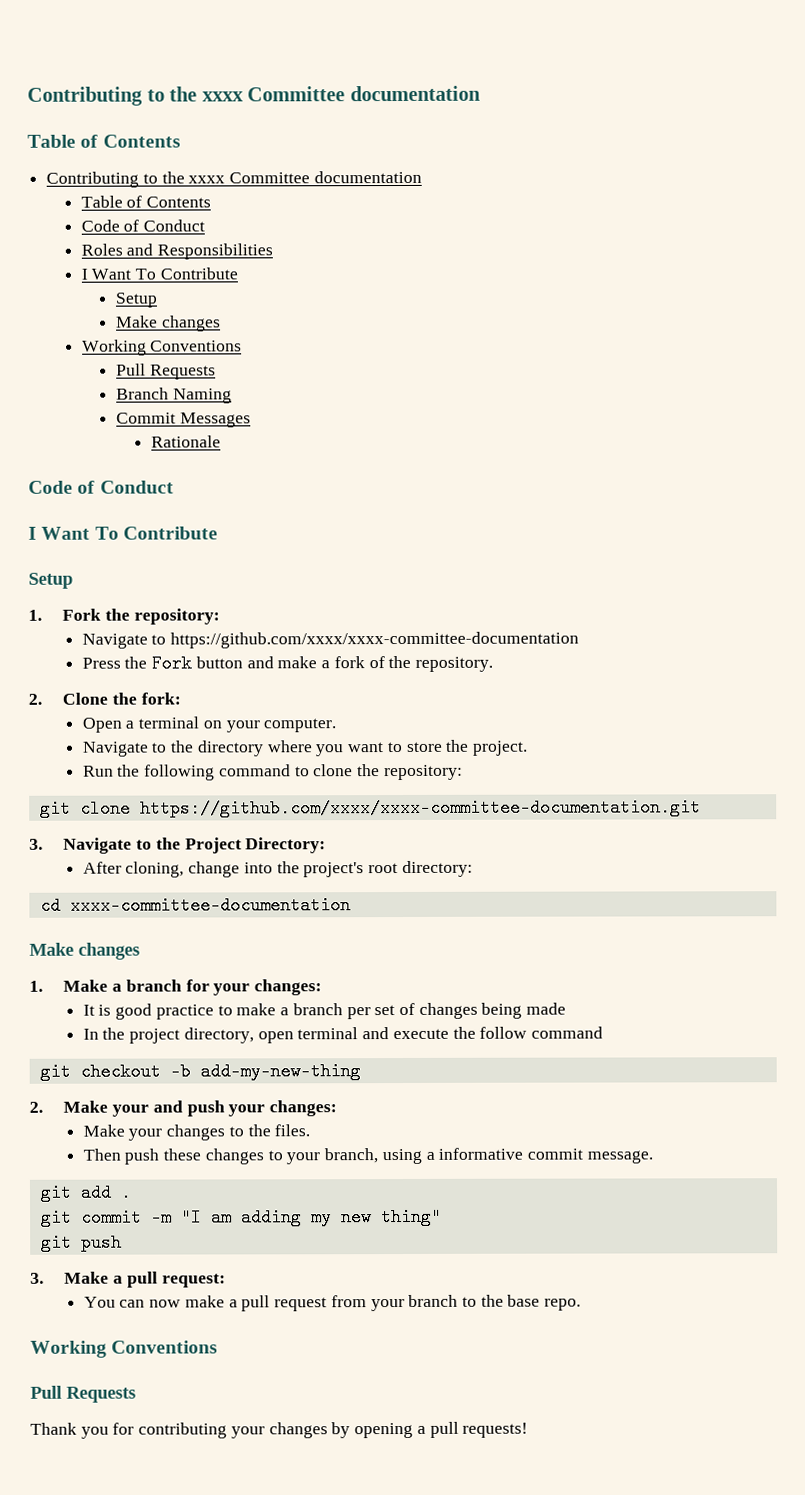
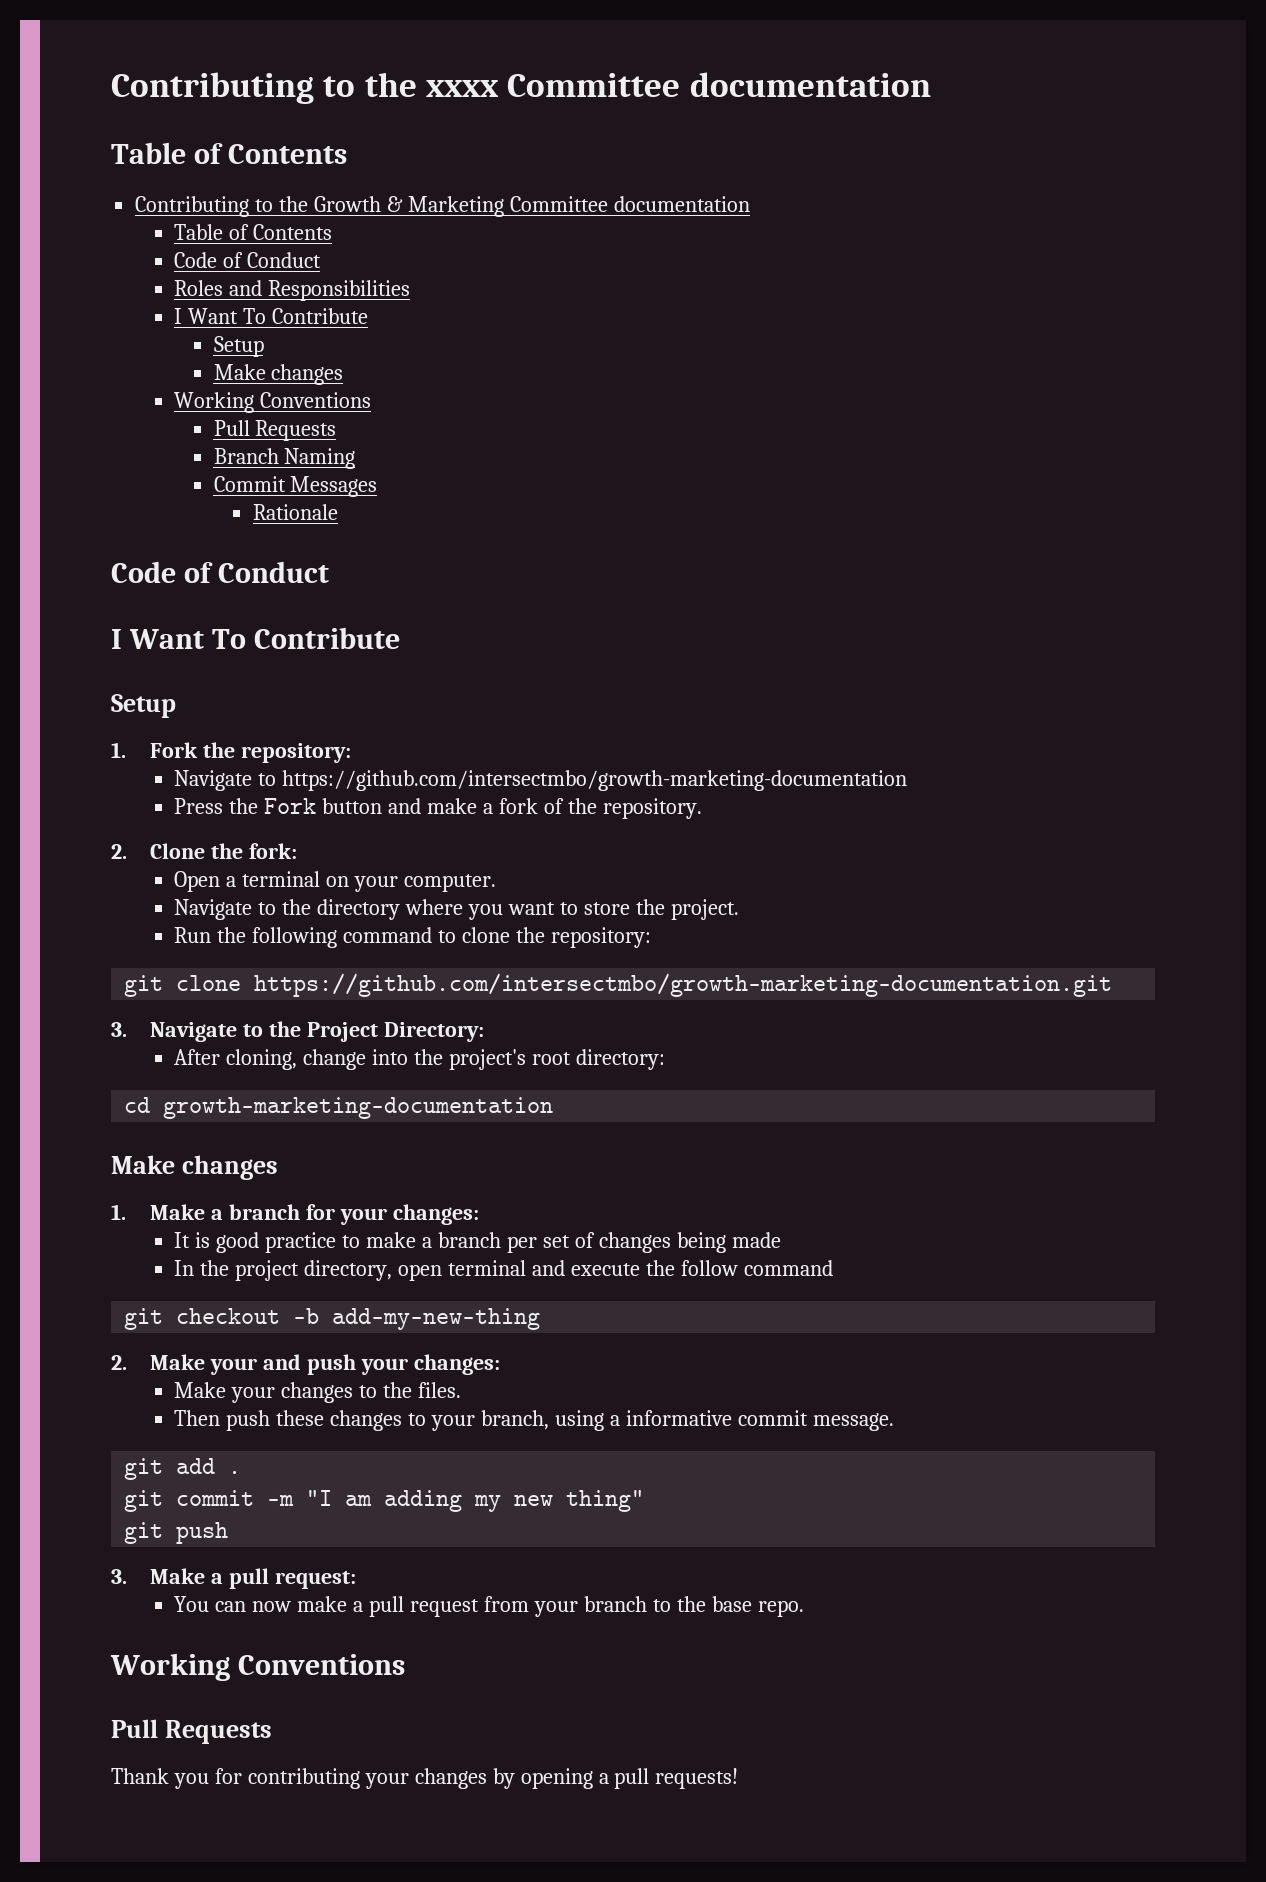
[188,175,226,184] xxxx -> [314,196,504,217] Growth & Marketing
[170,631,580,649] https://github.com/xxxx/xxxx-committee-documentation -> [282,770,908,791] https://github.com/intersectmbo/growth-marketing-documentation
[139,798,701,818] https://github.com/xxxx/xxxx-committee-documentation.git -> [254,973,1113,997] https://github.com/intersectmbo/growth-marketing-documentation.git
[69,896,351,915] xxxx-committee-documentation -> [163,1097,554,1119] growth-marketing-documentation

